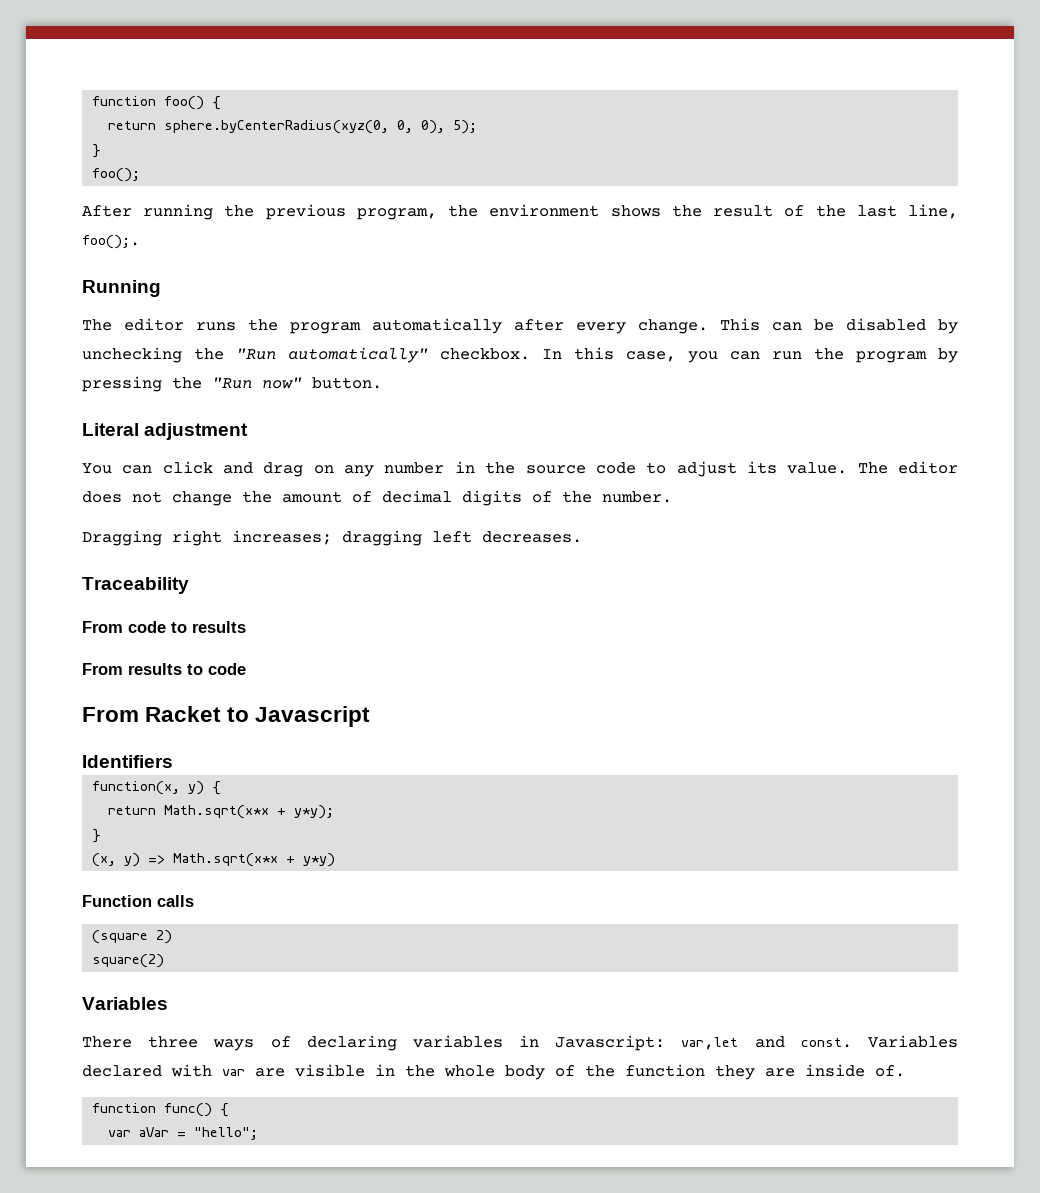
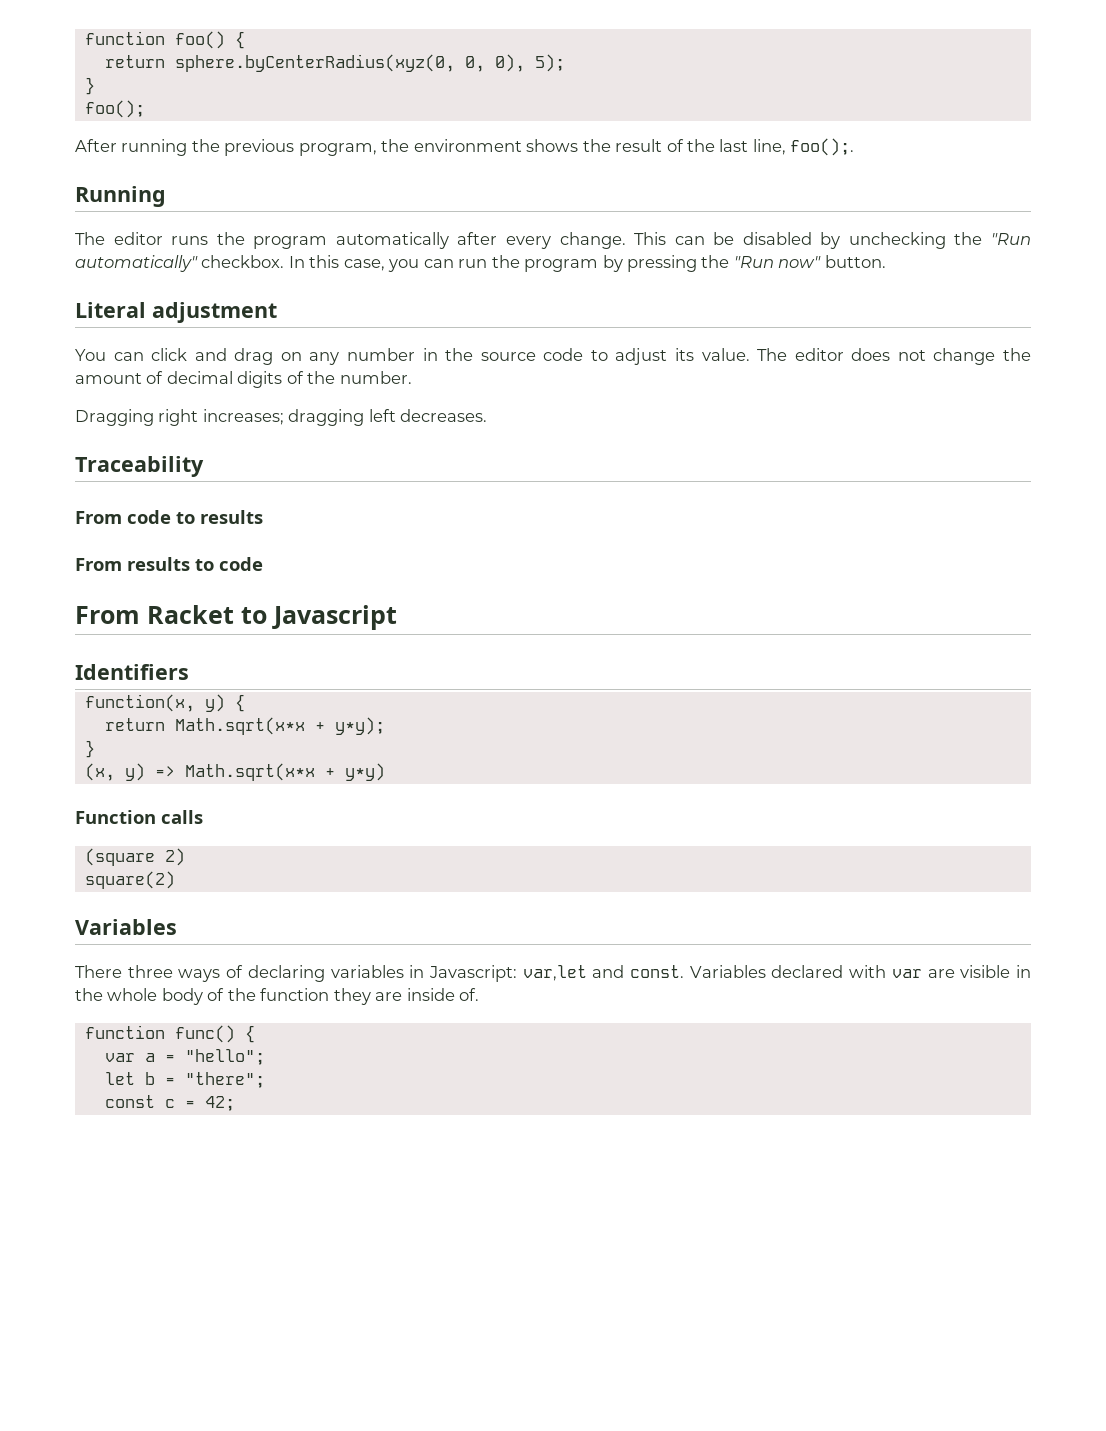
[139,1127,170,1137] aVar -> [144,1053,155,1062] a
(259, 1133) none -> [104,1072,265,1088] [104,1095,235,1111] // let b = "there"; // const c = 42;

